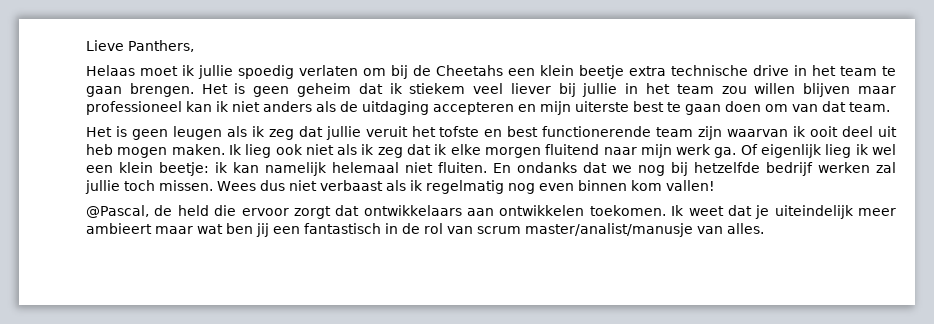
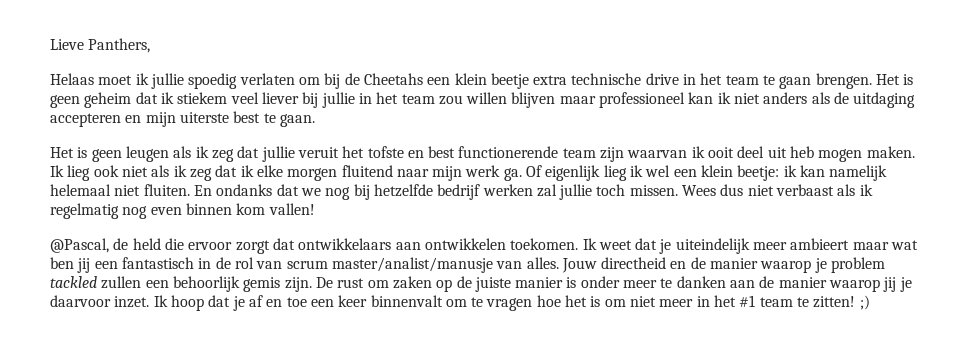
[685,101,890,115] gaan doen om van dat team. -> [279,114,315,127] gaan.
(764, 228) none -> [561,257,886,273] [50,276,912,292] [50,295,870,311] Jouw directheid en de manier waarop je problem tackled zullen een behoorlijk gemis zijn. De rust om zaken op de juiste manier is onder meer te danken aan de manier waarop jij je daarvoor inzet. Ik hoop dat je af en toe een keer binnenvalt om te vragen hoe het is om niet meer in het #1 team te zitten! ;)

